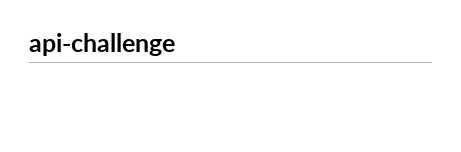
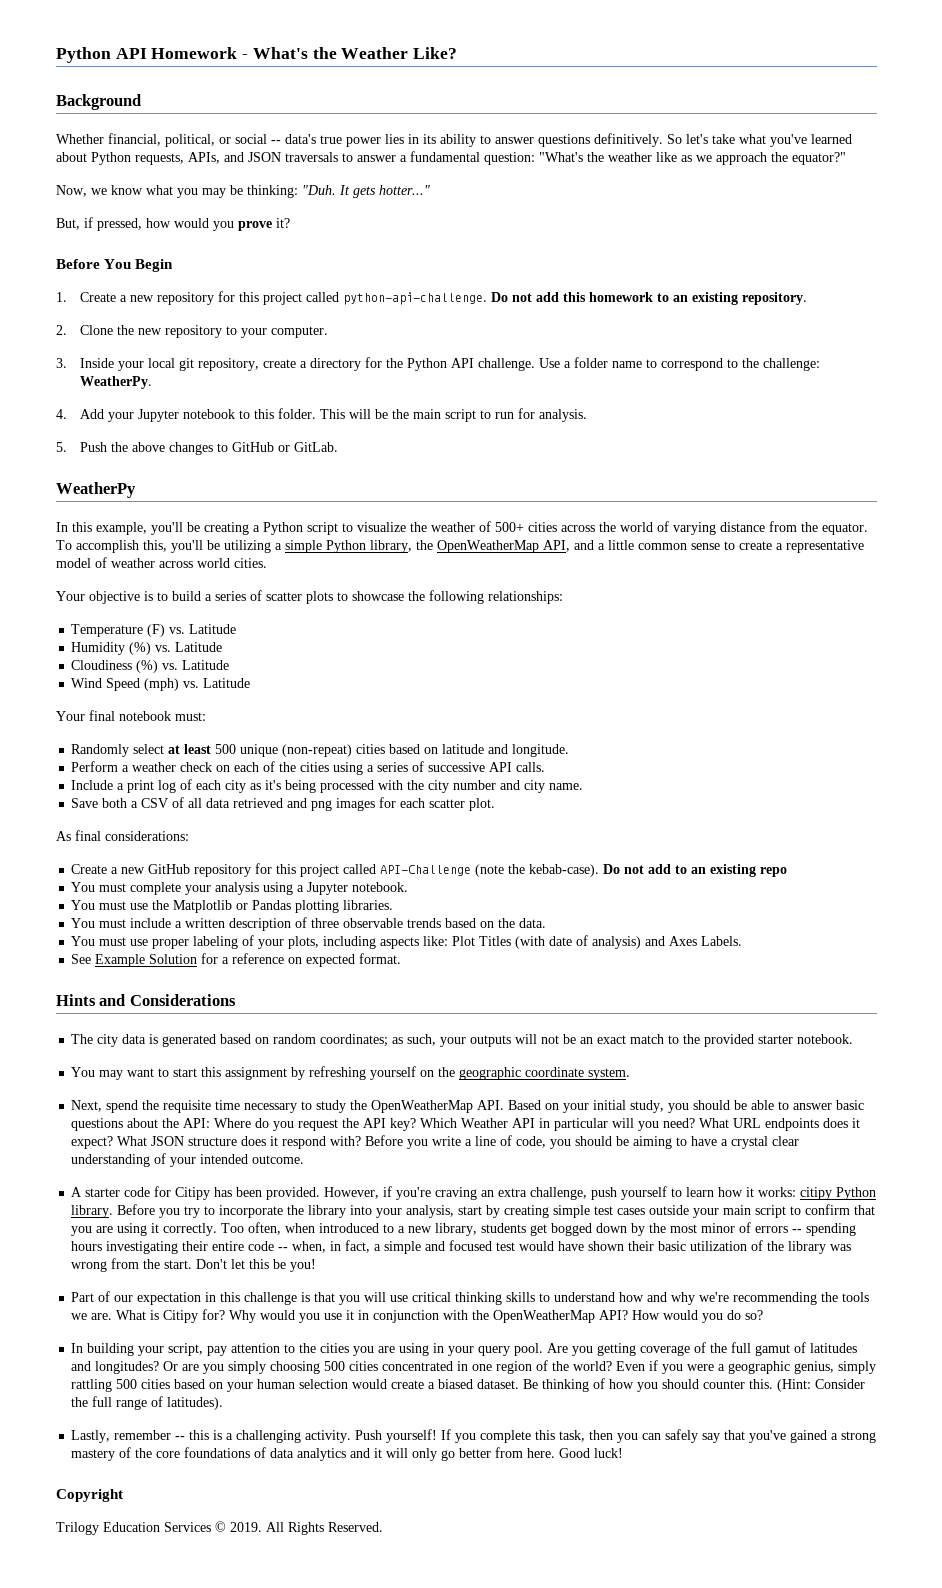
[29,33,175,56] api-challenge -> [56,47,458,63] [56,94,141,110] [56,133,852,147] [56,151,846,165] [56,185,430,198] [56,217,290,231] [56,259,174,272] [56,291,808,305] [56,325,329,338] [56,357,821,371] [80,376,153,389] [56,408,588,422] [56,442,339,455] [56,482,136,498] [56,521,868,535] [56,540,864,553] [56,557,267,568] [56,590,563,604] [71,624,237,637] [71,642,223,655] [71,660,230,673] [71,678,251,691] [56,710,206,721] [71,744,570,757] [71,761,546,775] [71,779,584,793] [71,797,496,811] [56,830,189,841] [71,863,788,877] [71,882,409,895] [71,900,394,913] [71,917,547,931] [71,935,743,949] [71,953,402,967] [56,994,236,1006] [71,1034,854,1047] [71,1066,631,1080] [71,1100,865,1113] [71,1118,861,1131] [71,1135,800,1149] [71,1153,305,1167] [71,1186,877,1200] [71,1204,876,1218] [71,1222,857,1236] [71,1240,852,1254] [71,1258,317,1272] [71,1291,870,1305] [71,1309,764,1323] [71,1342,858,1356] [71,1360,877,1374] [71,1378,866,1392] [71,1396,224,1410] [71,1429,877,1443] [71,1447,624,1461] [56,1489,123,1502] [56,1521,383,1535] Python API Homework - What's the Weather Like? // Background // Whether financial, political, or social -- data's true power lies in its ability to answer questions definitively. So let's take what you've learned about Python requests, APIs, and JSON traversals to answer a fundamental question: "What's the weather like as we approach the equator?" // Now, we know what you may be thinking: "Duh. It gets hotter..." // But, if pressed, how would you prove it? // Before You Begin // 1. Create a new repository for this project called python-api-challenge. Do not add this homework to an existing repository. // 2. Clone the new repository to your computer. // 3. Inside your local git repository, create a directory for the Python API challenge. Use a folder name to correspond to the challenge: WeatherPy. // 4. Add your Jupyter notebook to this folder. This will be the main script to run for analysis. // 5. Push the above changes to GitHub or GitLab. // WeatherPy // In this example, you'll be creating a Python script to visualize the weather of 500+ cities across the world of varying distance from the equator. To accomplish this, you'll be utilizing a simple Python library, the OpenWeatherMap API, and a little common sense to create a representative model of weather across world cities. // Your objective is to build a series of scatter plots to showcase the following relationships: // Temperature (F) vs. Latitude // Humidity (%) vs. Latitude // Cloudiness (%) vs. Latitude // Wind Speed (mph) vs. Latitude // Your final notebook must: // Randomly select at least 500 unique (non-repeat) cities based on latitude and longitude. // Perform a weather check on each of the cities using a series of successive API calls. // Include a print log of each city as it's being processed with the city number and city name. // Save both a CSV of all data retrieved and png images for each scatter plot. // As final considerations: // Create a new GitHub repository for this project called API-Challenge (note the kebab-case). Do not add to an existing repo // You must complete your analysis using a Jupyter notebook. // You must use the Matplotlib or Pandas plotting libraries. // You must include a written description of three observable trends based on the data. // You must use proper labeling of your plots, including aspects like: Plot Titles (with date of analysis) and Axes Labels. // See Example Solution for a reference on expected format. // Hints and Considerations // The city data is generated based on random coordinates; as such, your outputs will not be an exact match to the provided starter notebook. // You may want to start this assignment by refreshing yourself on the geographic coordinate system. // Next, spend the requisite time necessary to study the OpenWeatherMap API. Based on your initial study, you should be able to answer basic questions about the API: Where do you request the API key? Which Weather API in particular will you need? What URL endpoints does it expect? What JSON structure does it respond with? Before you write a line of code, you should be aiming to have a crystal clear understanding of your intended outcome. // A starter code for Citipy has been provided. However, if you're craving an extra challenge, push yourself to learn how it works: citipy Python library. Before you try to incorporate the library into your analysis, start by creating simple test cases outside your main script to confirm that you are using it correctly. Too often, when introduced to a new library, students get bogged down by the most minor of errors -- spending hours investigating their entire code -- when, in fact, a simple and focused test would have shown their basic utilization of the library was wrong from the start. Don't let this be you! // Part of our expectation in this challenge is that you will use critical thinking skills to understand how and why we're recommending the tools we are. What is Citipy for? Why would you use it in conjunction with the OpenWeatherMap API? How would you do so? // In building your script, pay attention to the cities you are using in your query pool. Are you getting coverage of the full gamut of latitudes and longitudes? Or are you simply choosing 500 cities concentrated in one region of the world? Even if you were a geographic genius, simply rattling 500 cities based on your human selection would create a biased dataset. Be thinking of how you should counter this. (Hint: Consider the full range of latitudes). // Lastly, remember -- this is a challenging activity. Push yourself! If you complete this task, then you can safely say that you've gained a strong mastery of the core foundations of data analytics and it will only go better from here. Good luck! // Copyright // Trilogy Education Services © 2019. All Rights Reserved.

